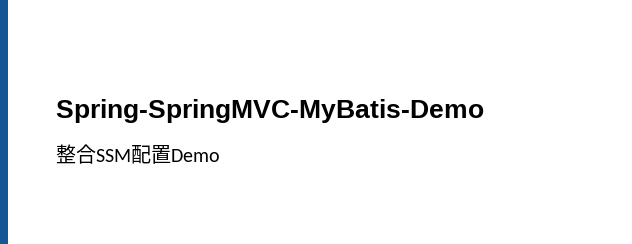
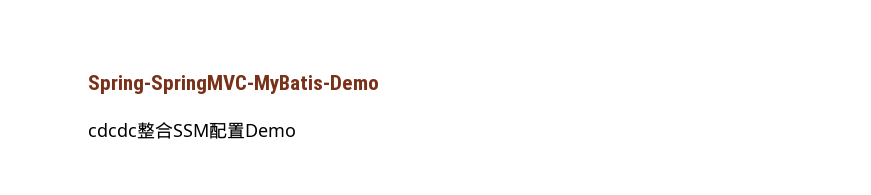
(484, 111) none -> [88,123,137,137] cdcdc

